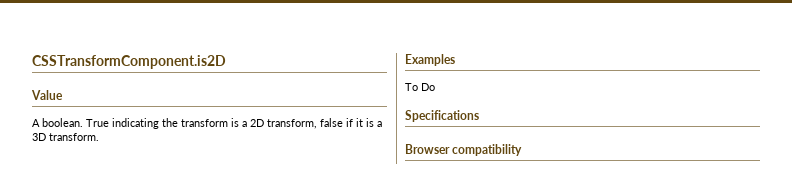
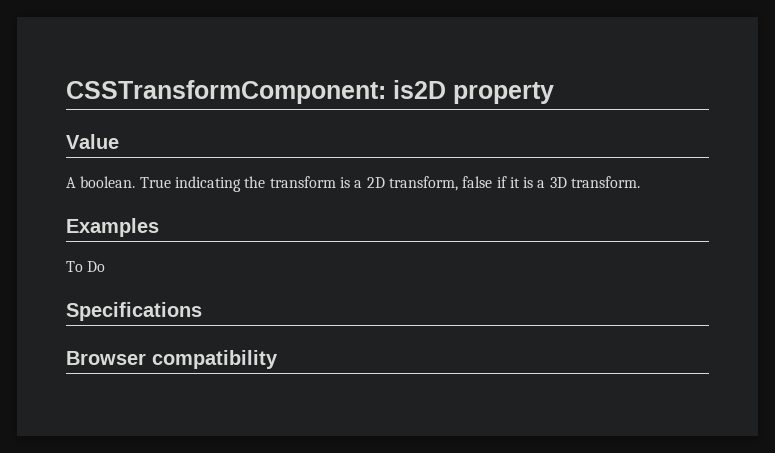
[32,55,226,69] CSSTransformComponent.is2D -> [66,80,554,104] CSSTransformComponent: is2D property

